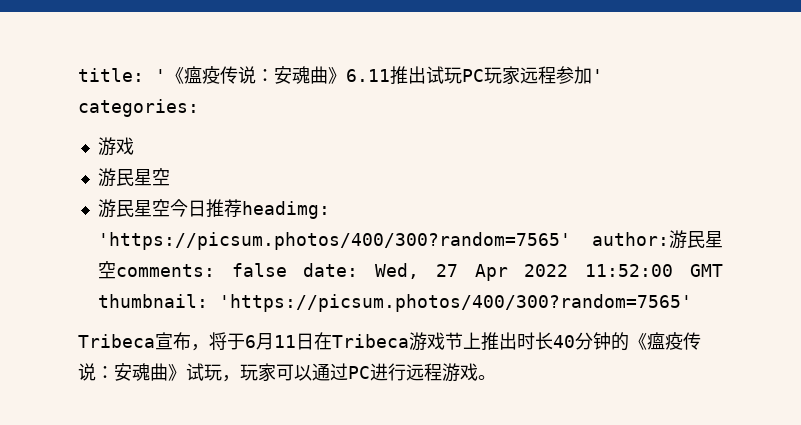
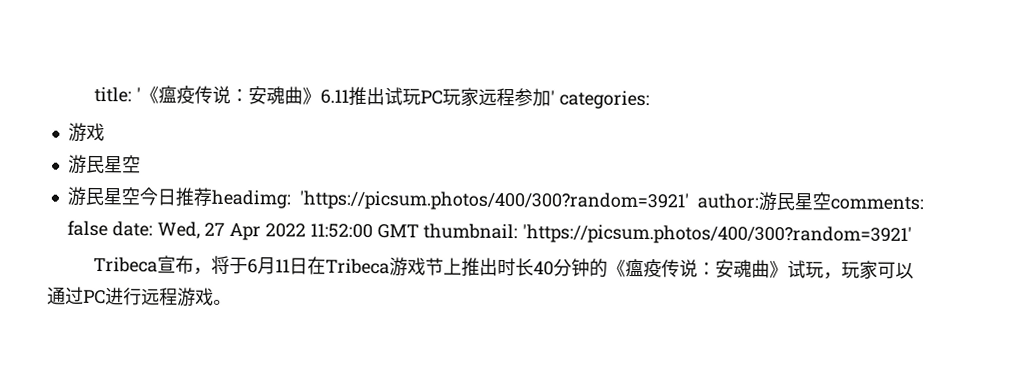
[97,232,571,250] 'https://picsum.photos/400/300?random=7565' -> [298,190,689,212] 'https://picsum.photos/400/300?random=3921'
[218,294,692,312] 'https://picsum.photos/400/300?random=7565' -> [521,224,912,245] 'https://picsum.photos/400/300?random=3921'

